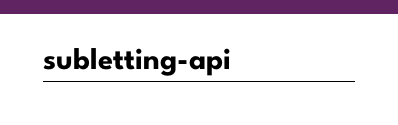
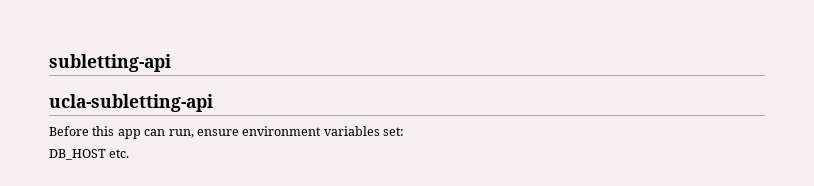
(231, 62) none -> [49,94,213,112] [49,126,404,139] [49,149,130,160] // ucla-subletting-api // Before this app can run, ensure environment variables set: // DB_HOST etc.

